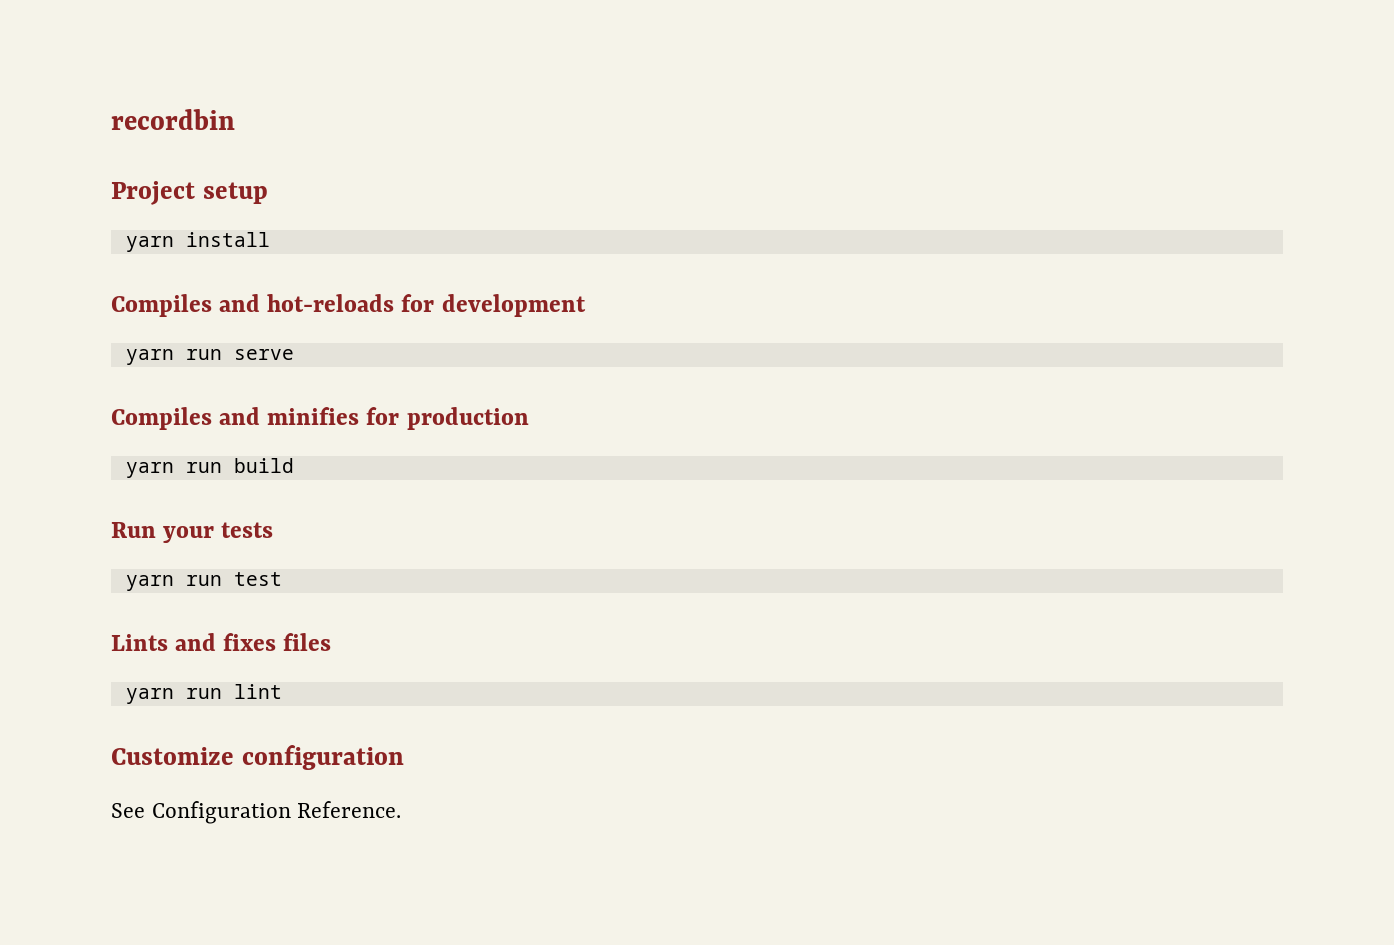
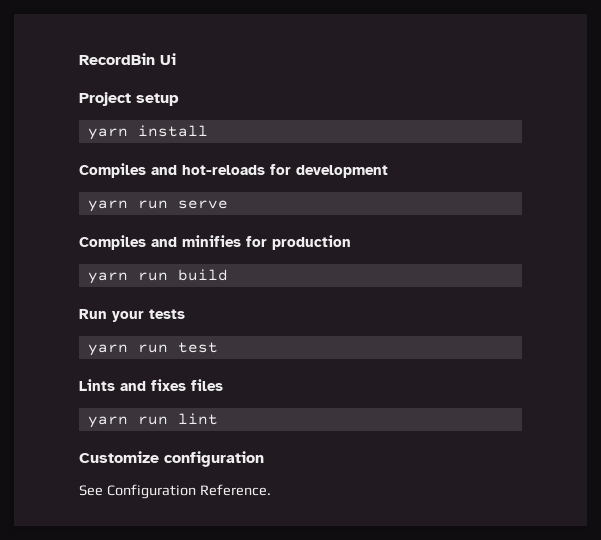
[111,109,235,130] recordbin -> [79,53,176,65] RecordBin Ui

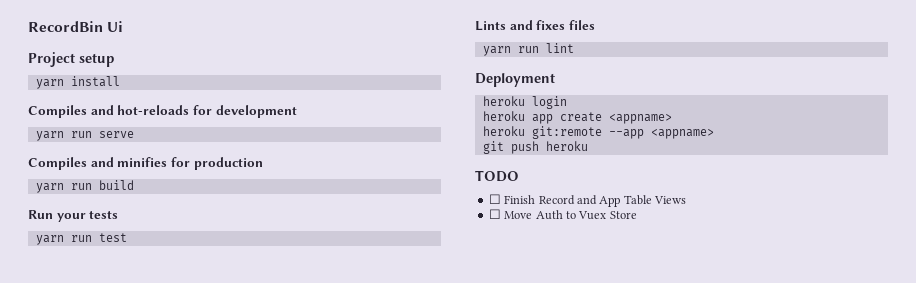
[79,451,264,467] [79,484,271,499] Customize configuration // See Configuration Reference. -> [475,73,555,87] [482,96,567,109] [482,111,672,124] [482,126,714,139] [482,141,588,154] [475,170,519,182] [488,194,686,207] [488,209,637,220] Deployment // heroku login // heroku app create <appname> // heroku git:remote --app <appname> // git push heroku // TODO // ☐ Finish Record and App Table Views // ☐ Move Auth to Vuex Store

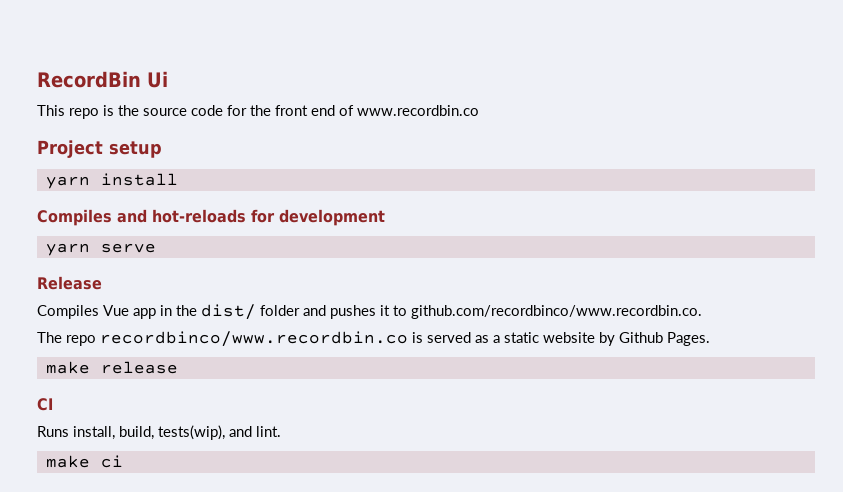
(124, 26) none -> [37,105,479,119] // This repo is the source code for the front end of www.recordbin.co
[70,131,92,138] run -> (90, 249) none
[28,157,263,170] [35,180,134,193] [28,210,119,222] [35,233,127,245] [475,20,595,31] [482,43,574,56] [475,73,555,87] [482,96,567,109] [482,111,672,124] [482,126,714,139] [482,141,588,154] [475,170,519,182] [488,194,686,207] [488,209,637,220] // Compiles and minifies for production // yarn run build // Run your tests // yarn run test // Lints and fixes files // yarn run lint // Deployment // heroku login // heroku app create <appname> // heroku git:remote --app <appname> // git push heroku // TODO // ☐ Finish Record and App Table Views // ☐ Move Auth to Vuex Store -> [37,276,102,290] [37,304,702,320] [37,331,710,347] [45,361,178,374] [37,398,53,411] [37,425,281,440] [45,455,123,468] // Release // Compiles Vue app in the dist/ folder and pushes it to github.com/recordbinco/www.recordbin.co. // The repo recordbinco/www.recordbin.co is served as a static website by Github Pages. // make release // CI // Runs install, build, tests(wip), and lint. // make ci

